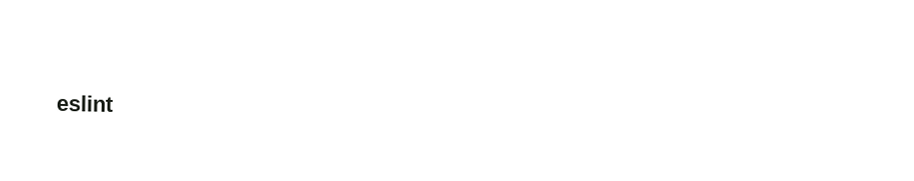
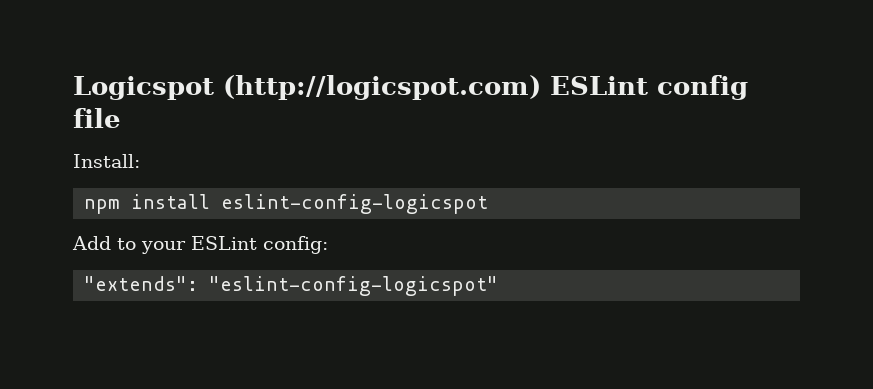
[56,94,114,112] eslint -> [73,75,748,100] [73,108,121,128] [73,154,140,168] [84,194,489,214] [72,236,328,254] [84,276,499,296] Logicspot (http://logicspot.com) ESLint config file // Install: // npm install eslint-config-logicspot // Add to your ESLint config: // "extends": "eslint-config-logicspot"

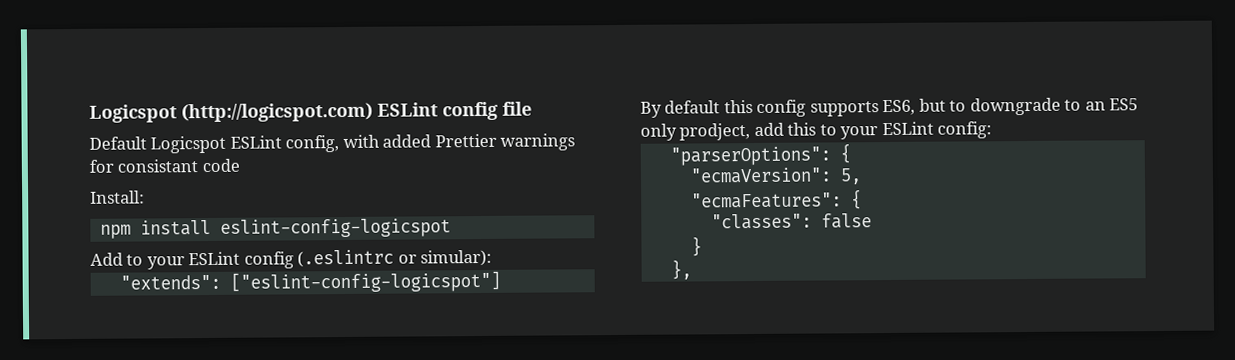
(121, 118) none -> [89,133,576,154] [89,158,240,173] // Default Logicspot ESLint config, with added Prettier warnings for consistant code
[263,236,328,254] [84,276,499,296] config: // "extends": "eslint-config-logicspot" -> [243,249,493,269] [119,270,501,293] [640,97,1139,118] [640,121,993,141] [669,143,851,166] [689,167,862,185] [690,189,862,210] [710,213,872,230] [690,236,702,257] [670,259,692,280] config (.eslintrc or simular): // "extends": ["eslint-config-logicspot"] // By default this config supports ES6, but to downgrade to an ES5 only prodject, add this to your ESLint config: // "parserOptions": { // "ecmaVersion": 5, // "ecmaFeatures": { // "classes": false // } // },

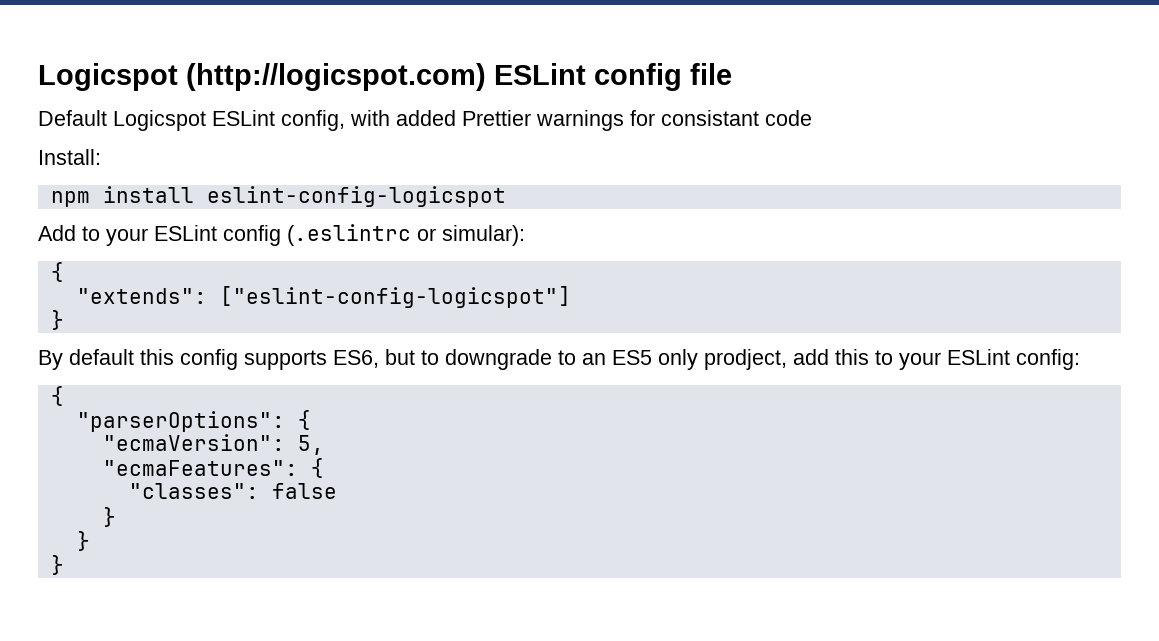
(493, 258) none -> [50,262,64,282] // {
(501, 281) none -> [50,310,64,330] // }
(993, 130) none -> [50,386,64,406] // {
[670,259,692,280] }, -> [76,531,90,551] [50,555,64,575] } // }

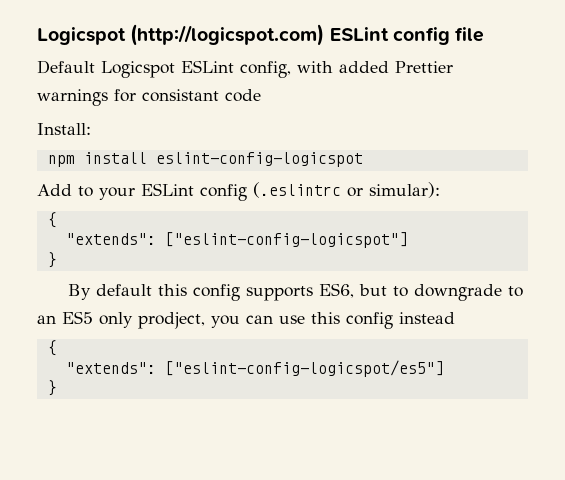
[793,349,1080,370] [50,386,64,406] [76,410,311,432] [102,434,324,455] [102,458,324,478] [128,483,337,499] [102,507,116,527] [76,531,90,551] [50,555,64,575] add this to your ESLint config: // { // "parserOptions": { // "ecmaVersion": 5, // "ecmaFeatures": { // "classes": false // } // } // } -> [211,312,455,329] [47,340,57,356] [65,360,444,377] [47,380,57,396] you can use this config instead // { // "extends": ["eslint-config-logicspot/es5"] // }

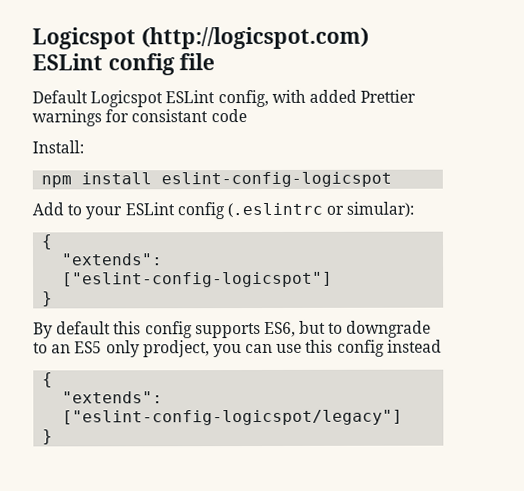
[164,360,444,377] ["eslint-config-logicspot/es5"] -> [62,409,404,426] ["eslint-config-logicspot/legacy"]

